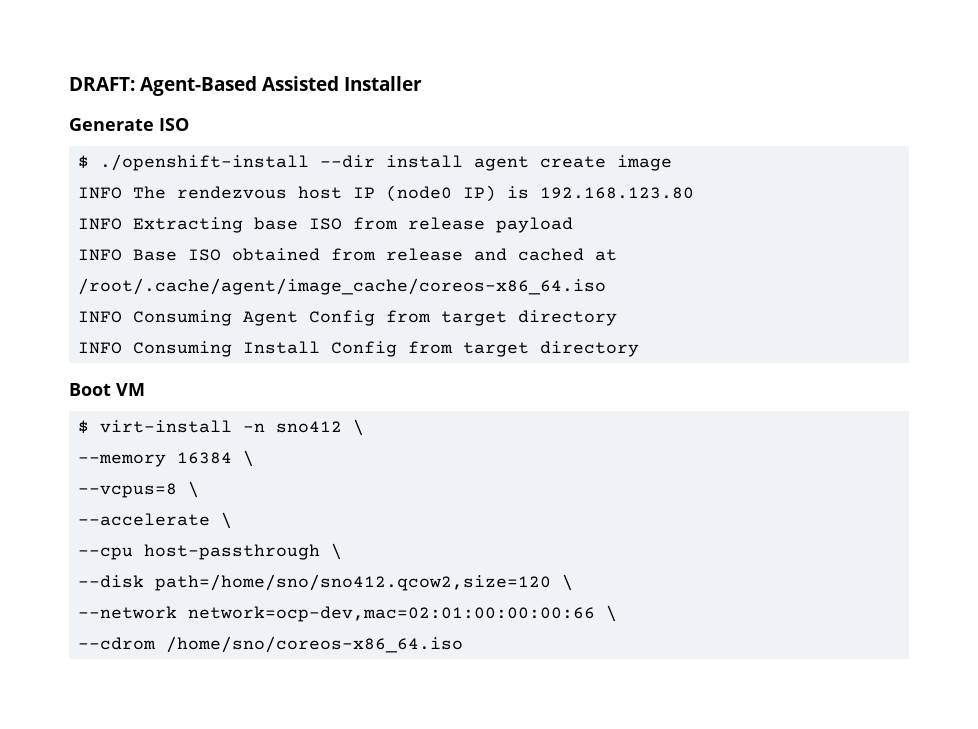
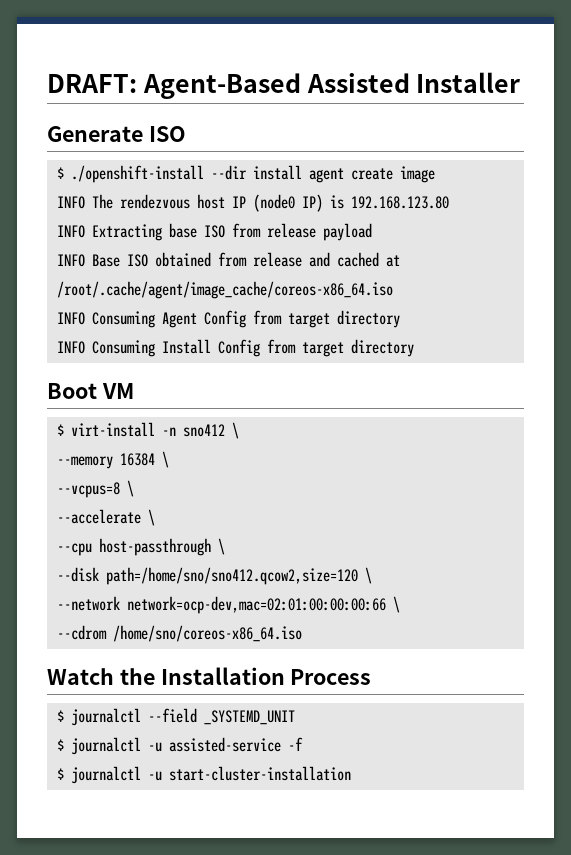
(464, 644) none -> [47,667,372,685] [56,708,295,726] [56,737,303,755] [56,766,351,784] // Watch the Installation Process // $ journalctl --field _SYSTEMD_UNIT // $ journalctl -u assisted-service -f // $ journalctl -u start-cluster-installation

